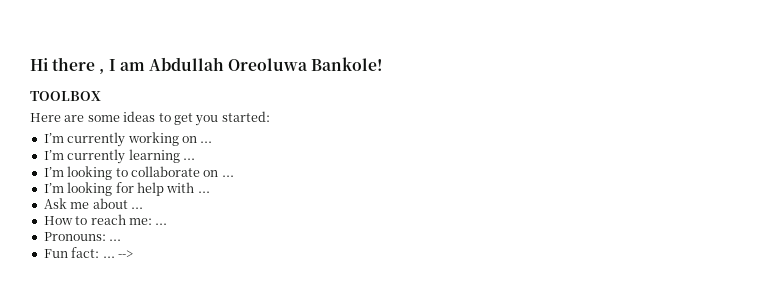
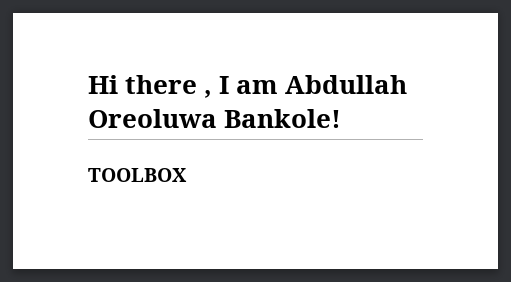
[30,111,270,126] [43,132,213,147] [43,149,195,164] [43,166,234,180] [43,182,210,196] [43,198,143,209] [43,214,168,225] [43,232,122,241] [43,247,133,258] // Here are some ideas to get you started: // I’m currently working on ... // I’m currently learning ... // I’m looking to collaborate on ... // I’m looking for help with ... // Ask me about ... // How to reach me: ... // Pronouns: ... // Fun fact: ... --> -> (187, 175) none

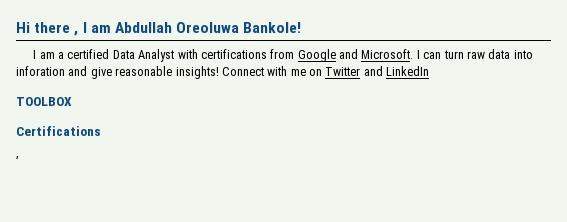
(342, 118) none -> [33,49,533,62] [16,66,430,79] // I am a certified Data Analyst with certifications from Google and Microsoft. I can turn raw data into inforation and give reasonable insights! Connect with me on Twitter and LinkedIn
(187, 175) none -> [16,126,101,136] [16,156,19,160] // Certifications // ,

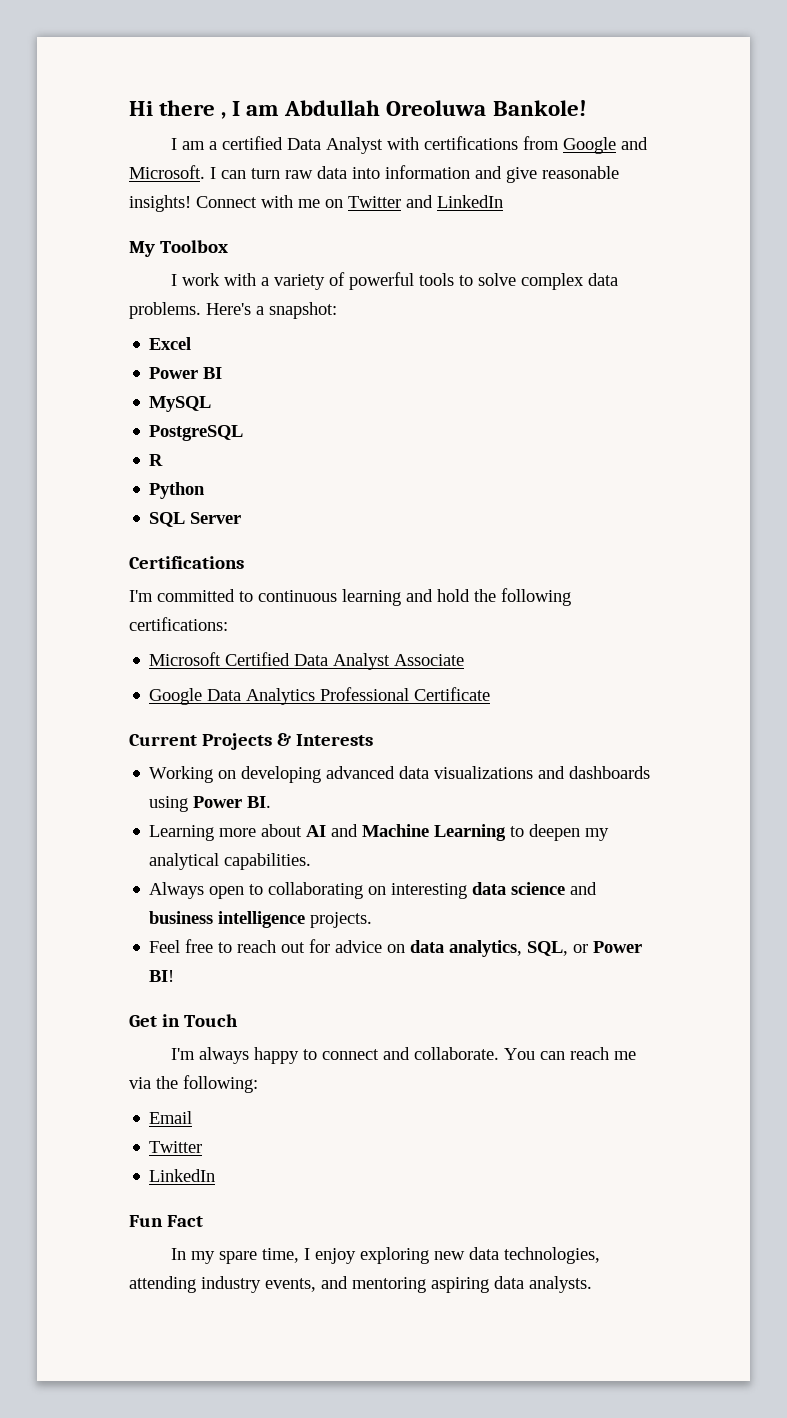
[16,66,65,76] inforation -> [385,165,470,179] information
[16,97,72,106] [16,126,101,136] [16,156,19,160] TOOLBOX // Certifications // , -> [129,240,229,257] [171,272,619,290] [129,302,337,319] [149,337,192,350] [149,367,223,379] [149,396,212,412] [149,425,244,441] [149,454,164,466] [149,482,206,499] [149,512,242,527] [129,556,244,569] [129,588,571,606] [129,617,228,631] [149,652,465,670] [149,687,491,705] [129,733,374,750] [149,766,651,783] [149,796,272,812] [149,824,610,841] [149,853,312,870] [149,882,598,899] [149,911,373,928] [149,939,643,957] [149,970,175,982] [129,1014,239,1027] [171,1047,637,1064] [129,1075,258,1093] [149,1111,193,1124] [149,1141,203,1153] [149,1169,216,1182] [129,1215,204,1227] [171,1247,601,1264] [129,1276,592,1293] My Toolbox // I work with a variety of powerful tools to solve complex data problems. Here's a snapshot: // Excel // Power BI // MySQL // PostgreSQL // R // Python // SQL Server // Certifications // I'm committed to continuous learning and hold the following certifications: // Microsoft Certified Data Analyst Associate // Google Data Analytics Professional Certificate // Current Projects & Interests // Working on developing advanced data visualizations and dashboards using Power BI. // Learning more about AI and Machine Learning to deepen my analytical capabilities. // Always open to collaborating on interesting data science and business intelligence projects. // Feel free to reach out for advice on data analytics, SQL, or Power BI! // Get in Touch // I'm always happy to connect and collaborate. You can reach me via the following: // Email // Twitter // LinkedIn // Fun Fact // In my spare time, I enjoy exploring new data technologies, attending industry events, and mentoring aspiring data analysts.

